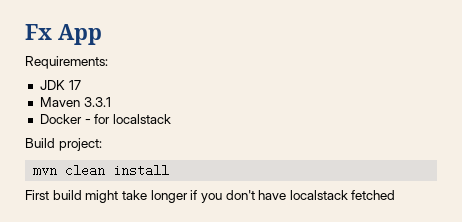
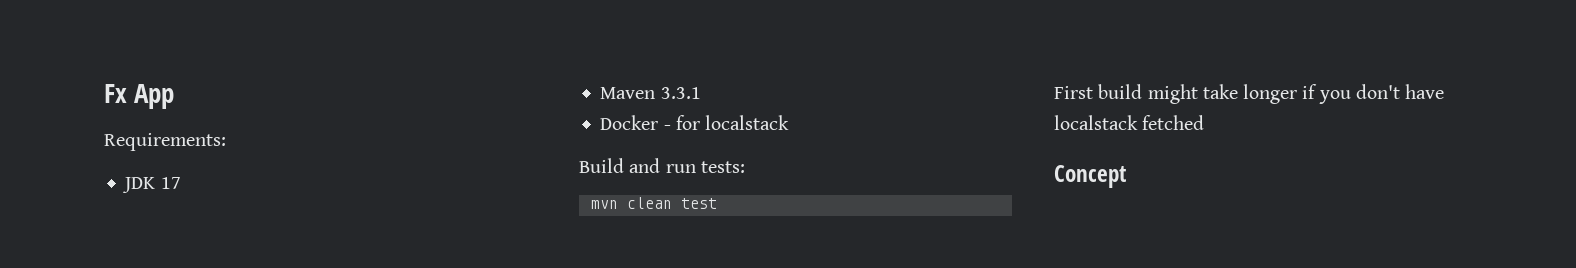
[58,138,102,151] project: -> [629,158,745,173] and run tests:
[113,164,170,177] install -> [680,198,717,209] test
(396, 195) none -> [1054,165,1126,188] // Concept

